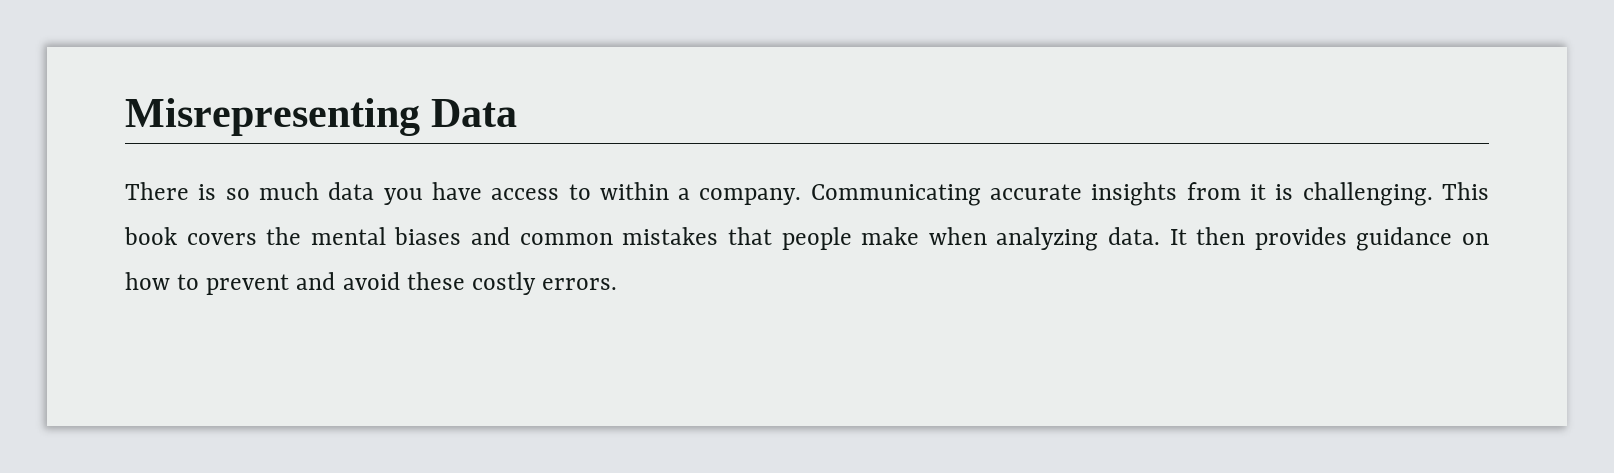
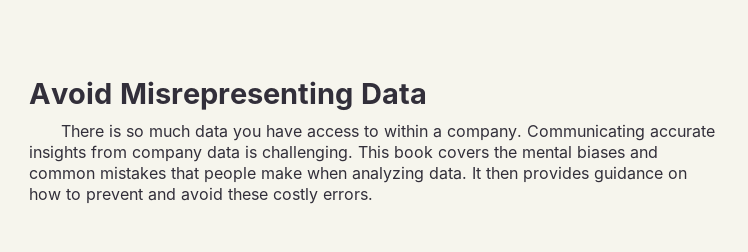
(125, 117) none -> [29,81,112,104] Avoid
[1250,184,1267,200] it -> [132,146,240,162] company data

